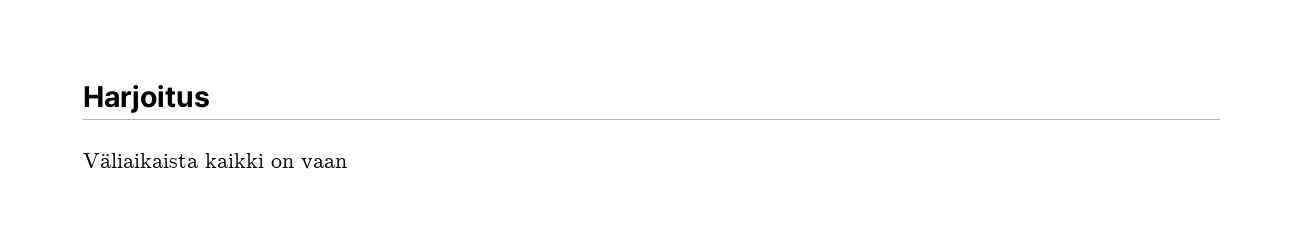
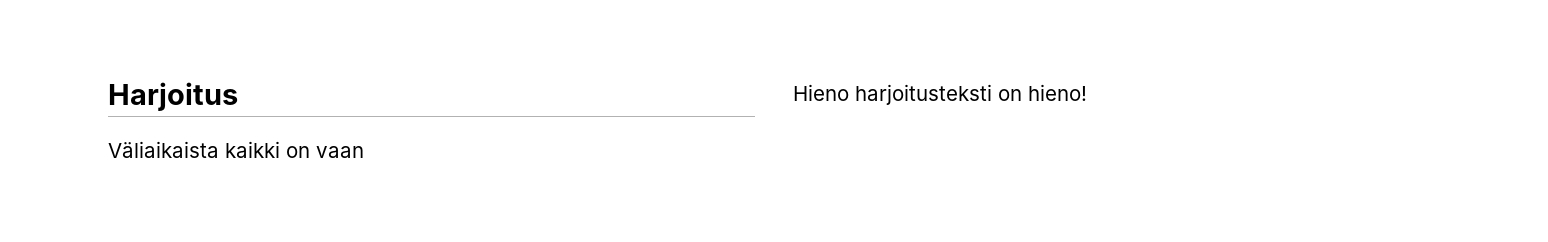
(347, 164) none -> [793,84,1087,105] // Hieno harjoitusteksti on hieno!

